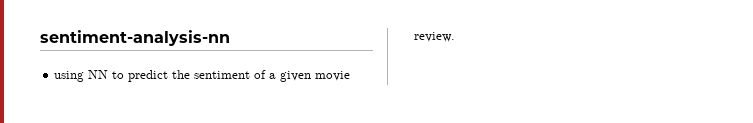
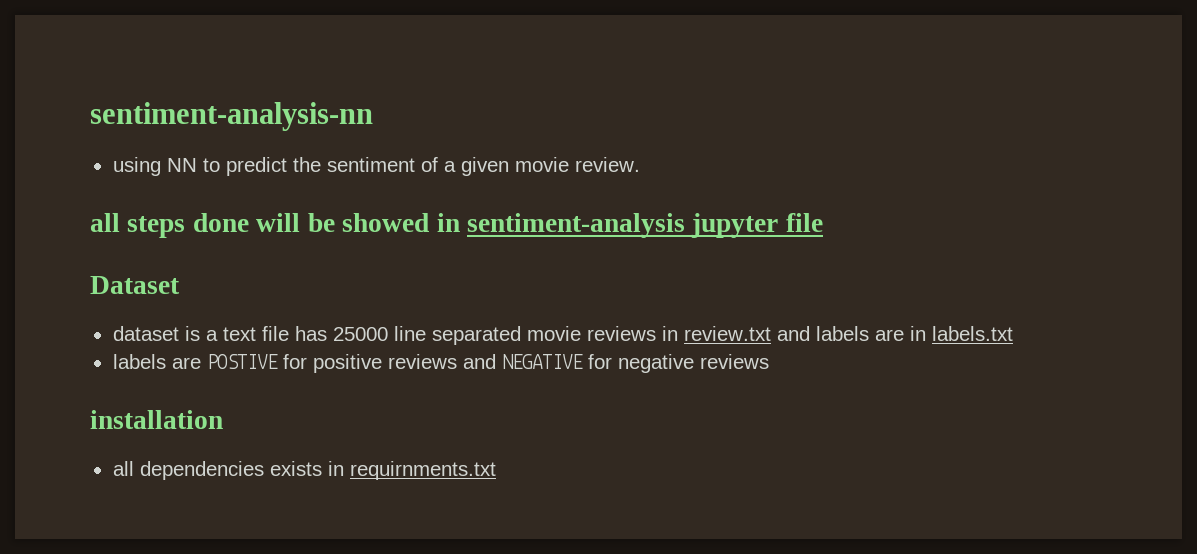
(456, 37) none -> [90,213,823,238] [90,276,180,294] [112,326,1013,345] [112,354,769,373] [90,410,223,429] [112,461,496,480] // all steps done will be showed in sentiment-analysis jupyter file // Dataset // dataset is a text file has 25000 line separated movie reviews in review.txt and labels are in labels.txt // labels are POSTIVE for positive reviews and NEGATIVE for negative reviews // installation // all dependencies exists in requirnments.txt

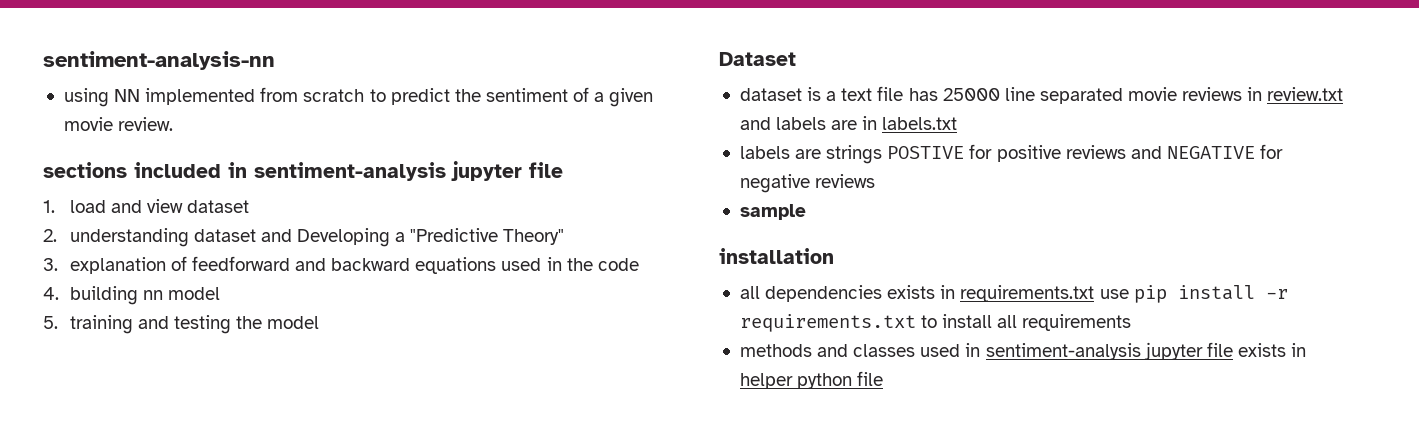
(197, 165) none -> [145,87,365,105] implemented from scratch
[90,213,823,238] all steps done will be showed in sentiment-analysis jupyter file -> [43,161,563,181] [43,199,250,213] [43,228,565,247] [43,256,639,274] [43,286,220,305] [43,315,320,334] sections included in sentiment-analysis jupyter file // 1. load and view dataset // 2. understanding dataset and Developing a "Predictive Theory" // 3. explanation of feedforward and backward equations used in the code // 4. building nn model // 5. training and testing the model
(201, 363) none -> [826,145,883,164] strings
(769, 361) none -> [739,204,806,220] // sample
[349,461,496,480] requirnments.txt -> [960,285,1288,303] [739,314,1132,332] [739,342,1307,360] [739,371,884,389] requirements.txt use pip install -r requirements.txt to install all requirements // methods and classes used in sentiment-analysis jupyter file exists in helper python file

